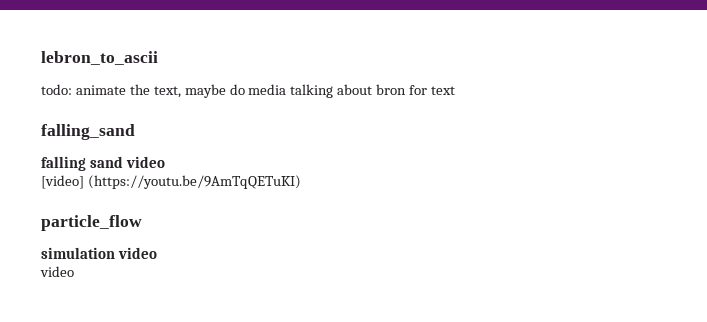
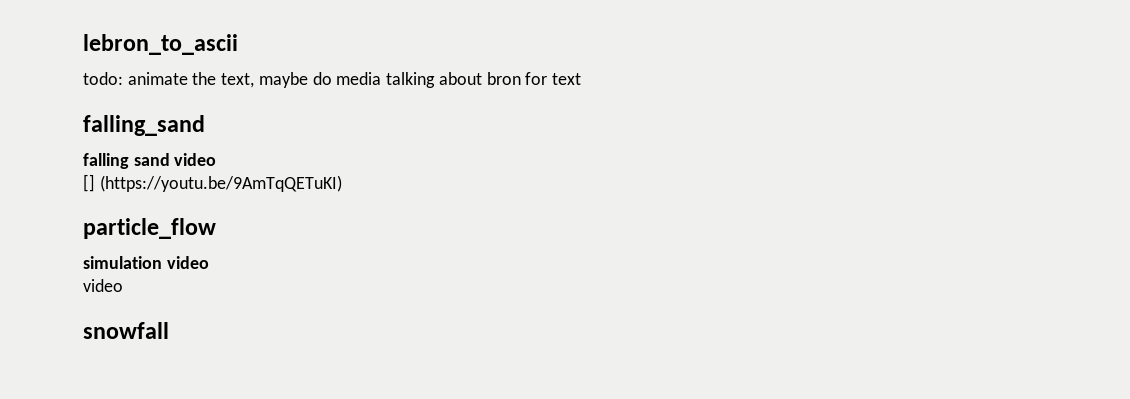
[41,175,84,189] [video] -> [83,174,95,192] []
(74, 271) none -> [83,322,169,339] // snowfall

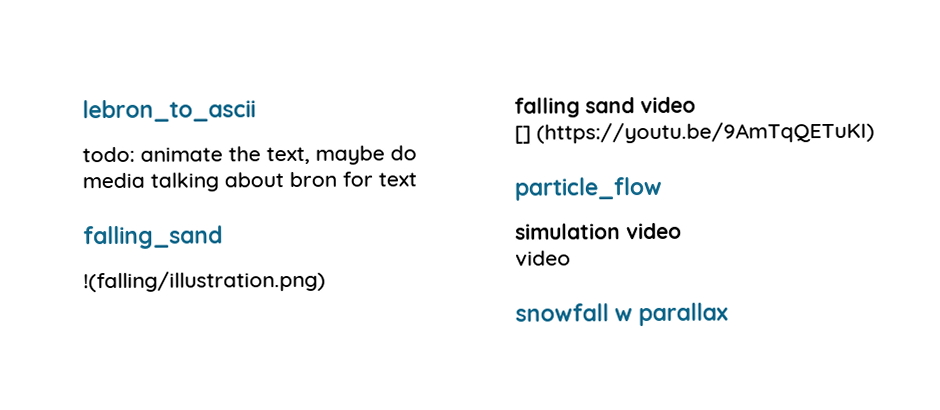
(205, 125) none -> [83,270,326,293] // !(falling/illustration.png)
(169, 330) none -> [614,302,729,327] w parallax

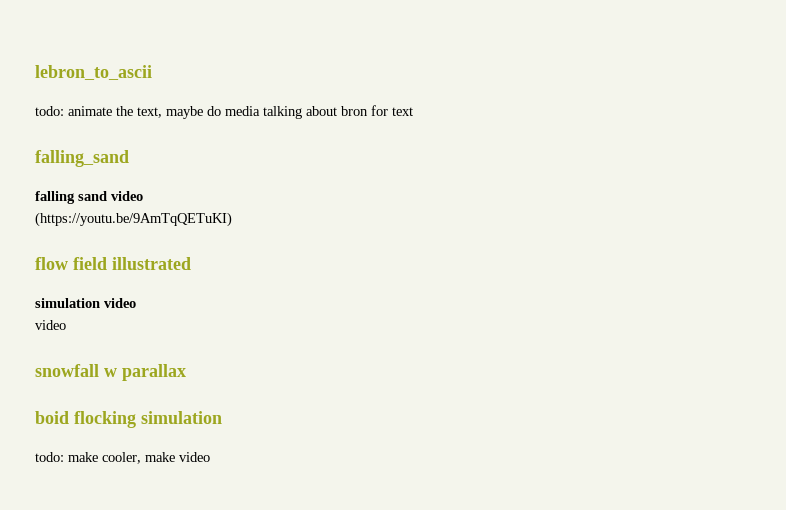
[83,270,326,293] // !(falling/illustration.png) -> (129, 158) none
[514,125,531,144] [] -> (143, 196) none
[514,176,662,201] particle_flow -> [35,257,191,270] flow field illustrated
(729, 314) none -> [35,411,222,428] [35,452,210,464] // boid flocking simulation // todo: make cooler, make video

